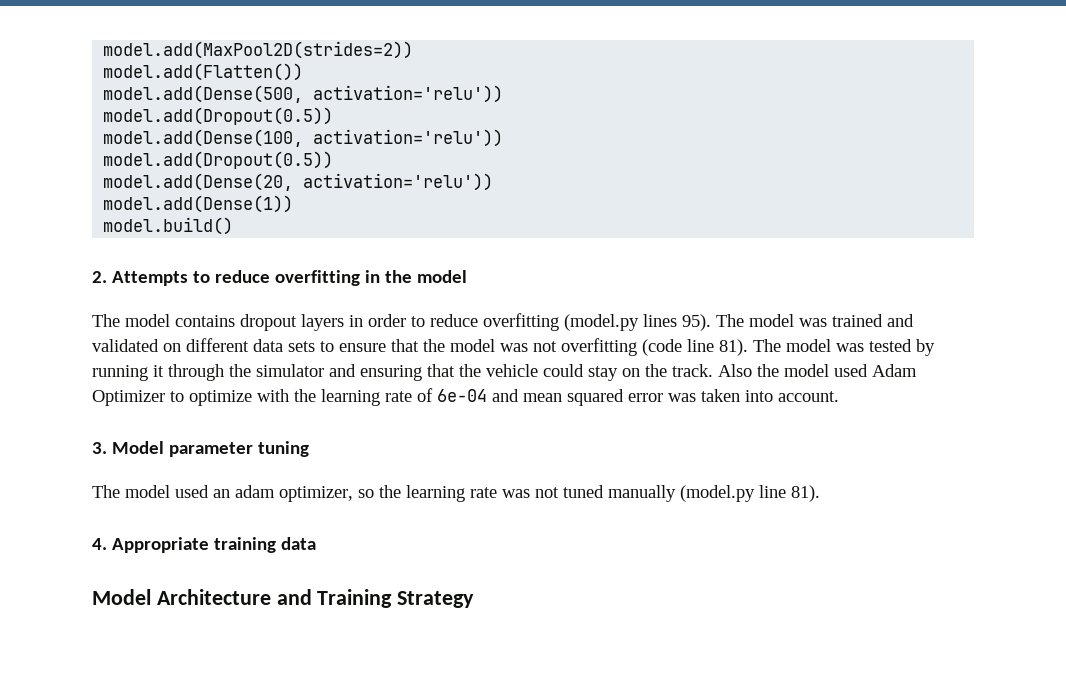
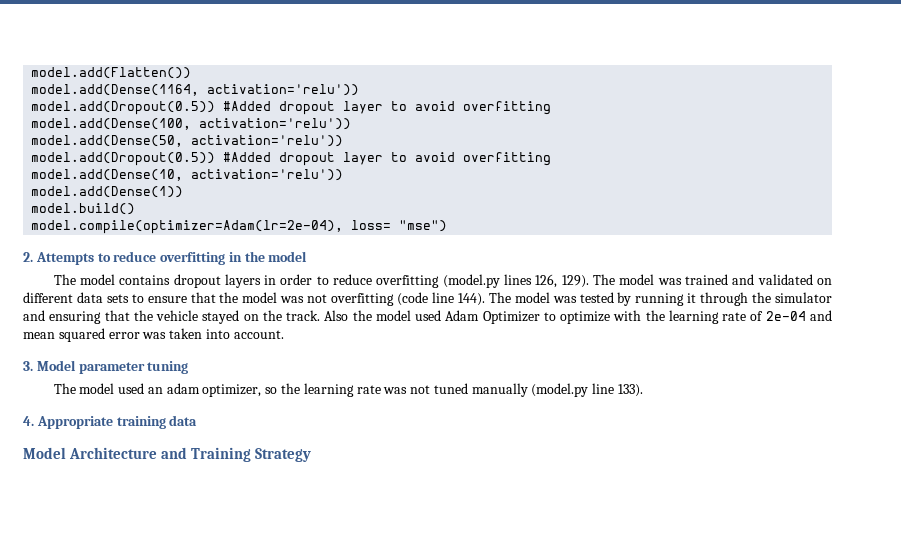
[103,41,414,59] model.add(MaxPool2D(strides=2)) // -> (31, 73) none
[103,85,504,103] [103,107,334,125] model.add(Dense(500, activation='relu')) // model.add(Dropout(0.5)) -> [31,84,360,96] [31,101,552,115] model.add(Dense(1164, activation='relu')) // model.add(Dropout(0.5)) #Added dropout layer to avoid overfitting
[103,151,334,169] [103,173,294,191] // model.add(Dropout(0.5)) // model.add(Dense(20, -> [31,135,344,147] [31,152,552,166] [31,169,184,181] // model.add(Dense(50, activation='relu')) // model.add(Dropout(0.5)) #Added dropout layer to avoid overfitting // model.add(Dense(10,
(234, 226) none -> [31,220,448,234] // model.compile(optimizer=Adam(lr=2e-04), loss= "mse")
[682,314,711,331] 95). -> [535,274,589,288] 126, 129).
[719,339,748,356] 81). -> [457,293,485,306] 144).
[543,364,618,381] could stay -> [202,310,240,324] stayed
[437,389,487,402] 6e-04 -> [765,311,806,321] 2e-04
[791,485,820,502] 81). -> [618,384,644,397] 133).

